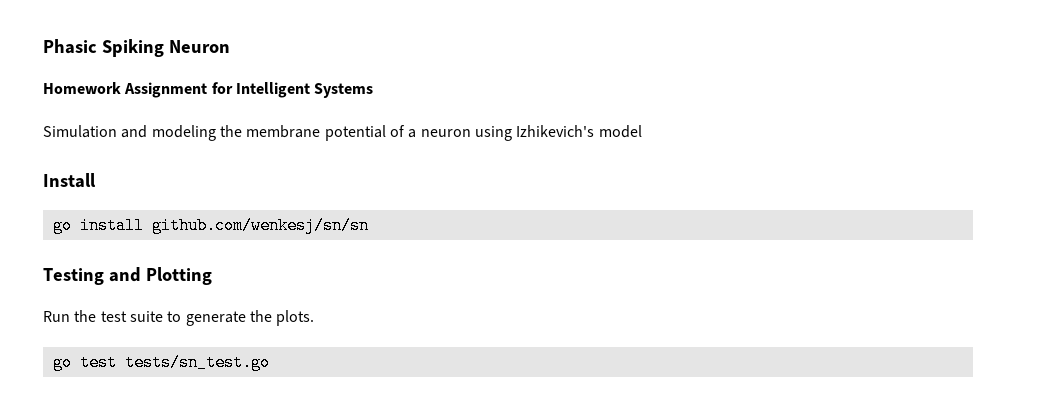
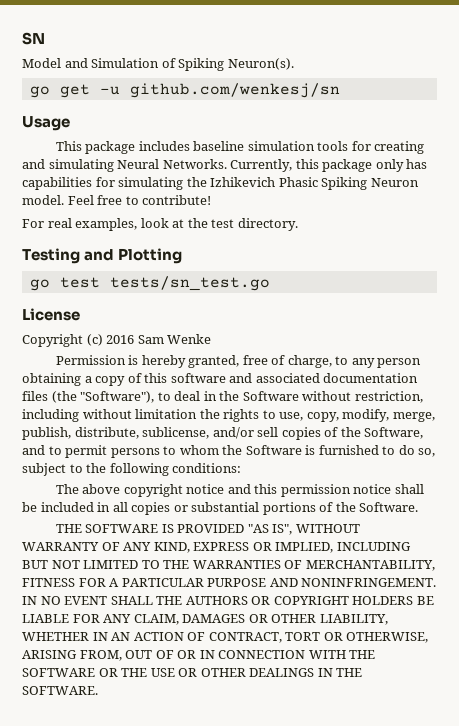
[43,39,230,57] [43,82,374,98] [43,125,642,141] [43,173,96,188] [52,217,369,234] [43,267,212,285] [43,310,315,326] [52,354,270,371] Phasic Spiking Neuron // Homework Assignment for Intelligent Systems // Simulation and modeling the membrane potential of a neuron using Izhikevich's model // Install // go install github.com/wenkesj/sn/sn // Testing and Plotting // Run the test suite to generate the plots. // go test tests/sn_test.go -> [22,32,45,45] [22,58,294,71] [29,83,340,98] [22,116,70,131] [55,141,425,154] [22,159,428,172] [22,177,419,190] [22,195,212,205] [22,218,298,231] [22,248,183,264] [29,276,270,291] [22,308,80,321] [22,334,212,347] [55,355,422,368] [22,373,419,386] [22,391,423,403] [22,409,435,422] [22,427,424,440] [22,445,436,458] [22,463,242,476] [55,484,424,497] [22,502,419,515] [55,524,360,535] [22,542,411,553] [22,560,435,571] [22,578,437,587] [22,596,434,605] [22,614,388,625] [22,632,429,643] [22,650,376,661] [22,668,363,677] [22,686,98,695] SN // Model and Simulation of Spiking Neuron(s). // go get -u github.com/wenkesj/sn // Usage // This package includes baseline simulation tools for creating and simulating Neural Networks. Currently, this package only has capabilities for simulating the Izhikevich Phasic Spiking Neuron model. Feel free to contribute! // For real examples, look at the test directory. // Testing and Plotting // go test tests/sn_test.go // License // Copyright (c) 2016 Sam Wenke // Permission is hereby granted, free of charge, to any person obtaining a copy of this software and associated documentation files (the "Software"), to deal in the Software without restriction, including without limitation the rights to use, copy, modify, merge, publish, distribute, sublicense, and/or sell copies of the Software, and to permit persons to whom the Software is furnished to do so, subject to the following conditions: // The above copyright notice and this permission notice shall be included in all copies or substantial portions of the Software. // THE SOFTWARE IS PROVIDED "AS IS", WITHOUT WARRANTY OF ANY KIND, EXPRESS OR IMPLIED, INCLUDING BUT NOT LIMITED TO THE WARRANTIES OF MERCHANTABILITY, FITNESS FOR A PARTICULAR PURPOSE AND NONINFRINGEMENT. IN NO EVENT SHALL THE AUTHORS OR COPYRIGHT HOLDERS BE LIABLE FOR ANY CLAIM, DAMAGES OR OTHER LIABILITY, WHETHER IN AN ACTION OF CONTRACT, TORT OR OTHERWISE, ARISING FROM, OUT OF OR IN CONNECTION WITH THE SOFTWARE OR THE USE OR OTHER DEALINGS IN THE SOFTWARE.

